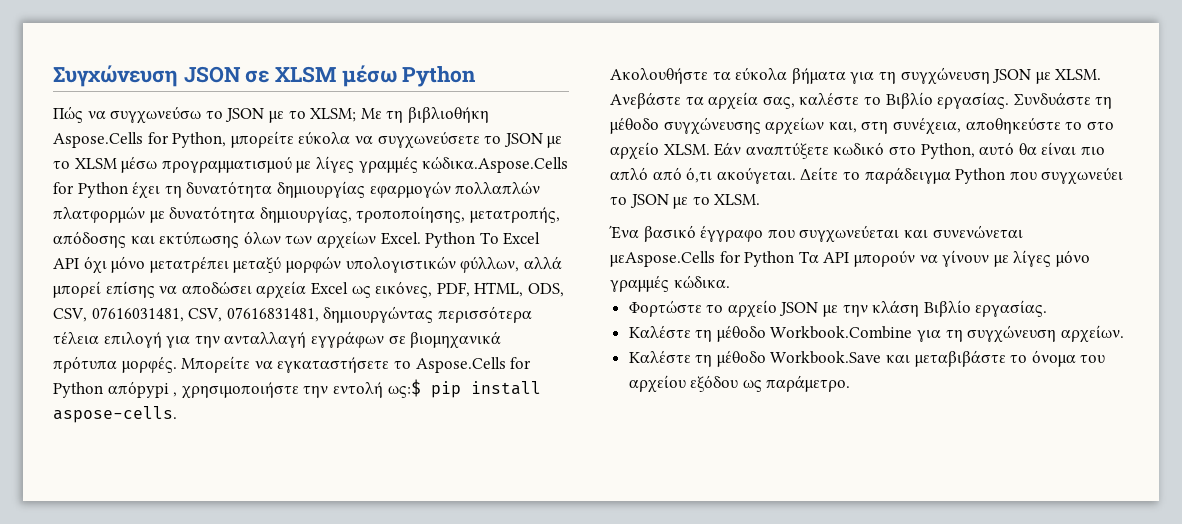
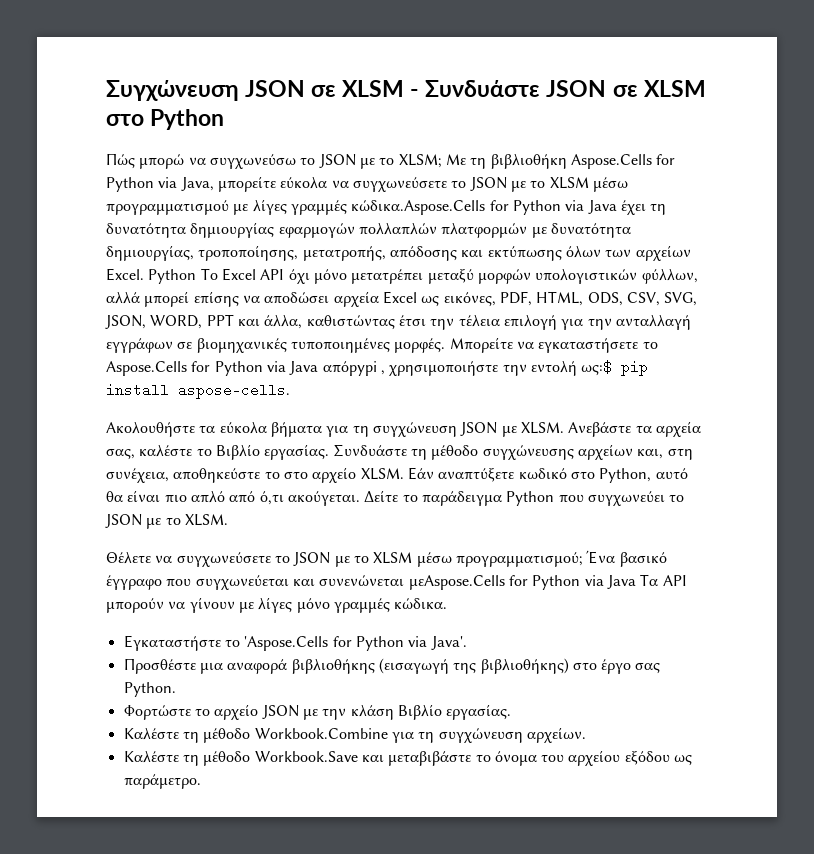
[341,65,397,87] μέσω -> [410,80,706,97] [106,114,144,126] - Συνδυάστε JSON σε XLSM στο
(83, 114) none -> [139,154,185,169] μπορώ
[172,132,227,148] Python, -> [106,177,214,192] Python via Java,
(128, 190) none -> [565,200,617,214] via Java
[91,306,532,323] 07616031481, CSV, 07616831481, δημιουργώντας περισσότερα -> [664,292,698,306] [105,314,455,330] SVG, JSON, WORD, PPT και άλλα, καθιστώντας έτσι την
[410,331,502,349] [53,356,117,373] βιομηχανικά πρότυπα -> [196,338,390,353] βιομηχανικές τυποποιημένες
(103, 390) none -> [266,361,319,375] via Java
(761, 199) none -> [106,551,583,567] Θέλετε να συγχωνεύσετε το JSON με το XLSM μέσω προγραμματισμού;
(795, 259) none -> [584,575,636,589] via Java
(730, 281) none -> [123,635,467,651] [123,658,661,674] [123,682,176,697] // Εγκαταστήστε το 'Aspose.Cells for Python via Java'. // Προσθέστε μια αναφορά βιβλιοθήκης (εισαγωγή της βιβλιοθήκης) στο έργο σας Python.

